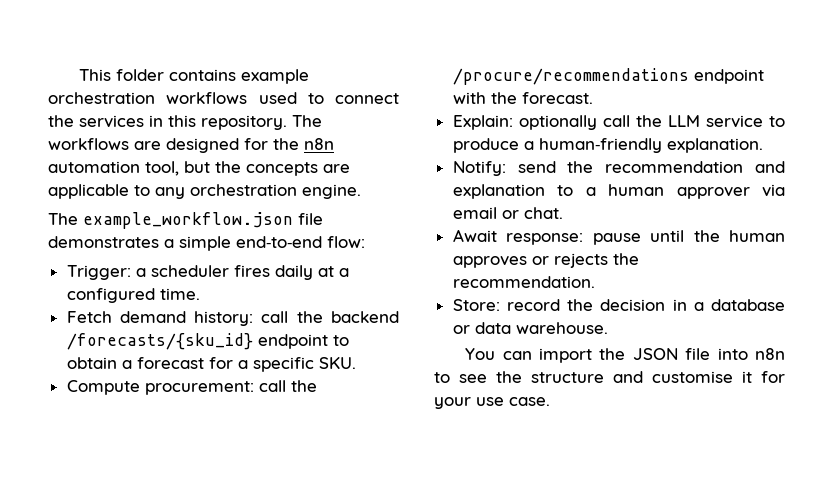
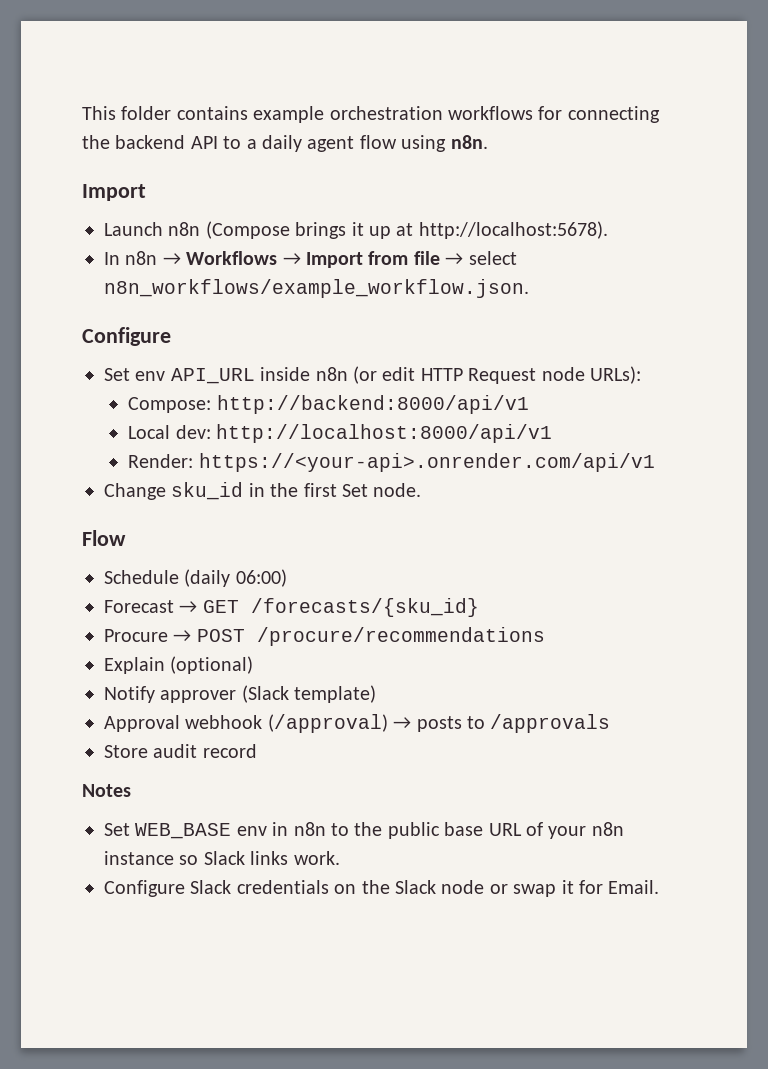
[258,92,399,104] [48,115,322,130] [48,138,334,153] [48,161,350,176] [48,184,361,199] [48,212,323,229] [48,236,365,251] [66,265,349,280] [66,288,200,303] [66,311,399,326] [66,333,349,350] [66,357,356,372] [66,380,317,395] [452,68,764,85] [452,92,593,104] [452,115,785,130] [452,138,763,153] [452,161,785,176] [452,184,785,199] [452,207,563,219] [452,229,785,245] [452,253,639,268] [452,276,595,288] [452,299,785,311] [452,322,608,334] [465,348,785,363] [434,371,785,383] [434,397,550,409] used to connect the services in this repository. The workflows are designed for the n8n automation tool, but the concepts are applicable to any orchestration engine. // The example_workflow.json file demonstrates a simple end‑to‑end flow: // Trigger: a scheduler fires daily at a configured time. // Fetch demand history: call the backend /forecasts/{sku_id} endpoint to obtain a forecast for a specific SKU. // Compute procurement: call the /procure/recommendations endpoint with the forecast. // Explain: optionally call the LLM service to produce a human‑friendly explanation. // Notify: send the recommendation and explanation to a human approver via email or chat. // Await response: pause until the human approves or rejects the recommendation. // Store: record the decision in a database or data warehouse. // You can import the JSON file into n8n to see the structure and customise it for your use case. -> [538,106,660,123] [82,135,488,152] [82,184,146,201] [104,221,608,239] [104,251,517,268] [104,279,529,298] [82,327,171,346] [104,366,641,384] [128,395,529,414] [128,424,552,443] [128,453,655,472] [104,482,422,500] [82,530,126,546] [104,569,287,587] [104,598,479,617] [104,627,545,646] [104,656,254,674] [104,685,377,703] [104,714,611,733] [104,744,257,758] [82,784,131,797] [104,822,624,839] [104,851,340,865] [104,880,660,897] for connecting the backend API to a daily agent flow using n8n. // Import // Launch n8n (Compose brings it up at http://localhost:5678). // In n8n → Workflows → Import from file → select n8n_workflows/example_workflow.json. // Configure // Set env API_URL inside n8n (or edit HTTP Request node URLs): // Compose: http://backend:8000/api/v1 // Local dev: http://localhost:8000/api/v1 // Render: https://<your-api>.onrender.com/api/v1 // Change sku_id in the first Set node. // Flow // Schedule (daily 06:00) // Forecast → GET /forecasts/{sku_id} // Procure → POST /procure/recommendations // Explain (optional) // Notify approver (Slack template) // Approval webhook (/approval) → posts to /approvals // Store audit record // Notes // Set WEB_BASE env in n8n to the public base URL of your n8n instance so Slack links work. // Configure Slack credentials on the Slack node or swap it for Email.

